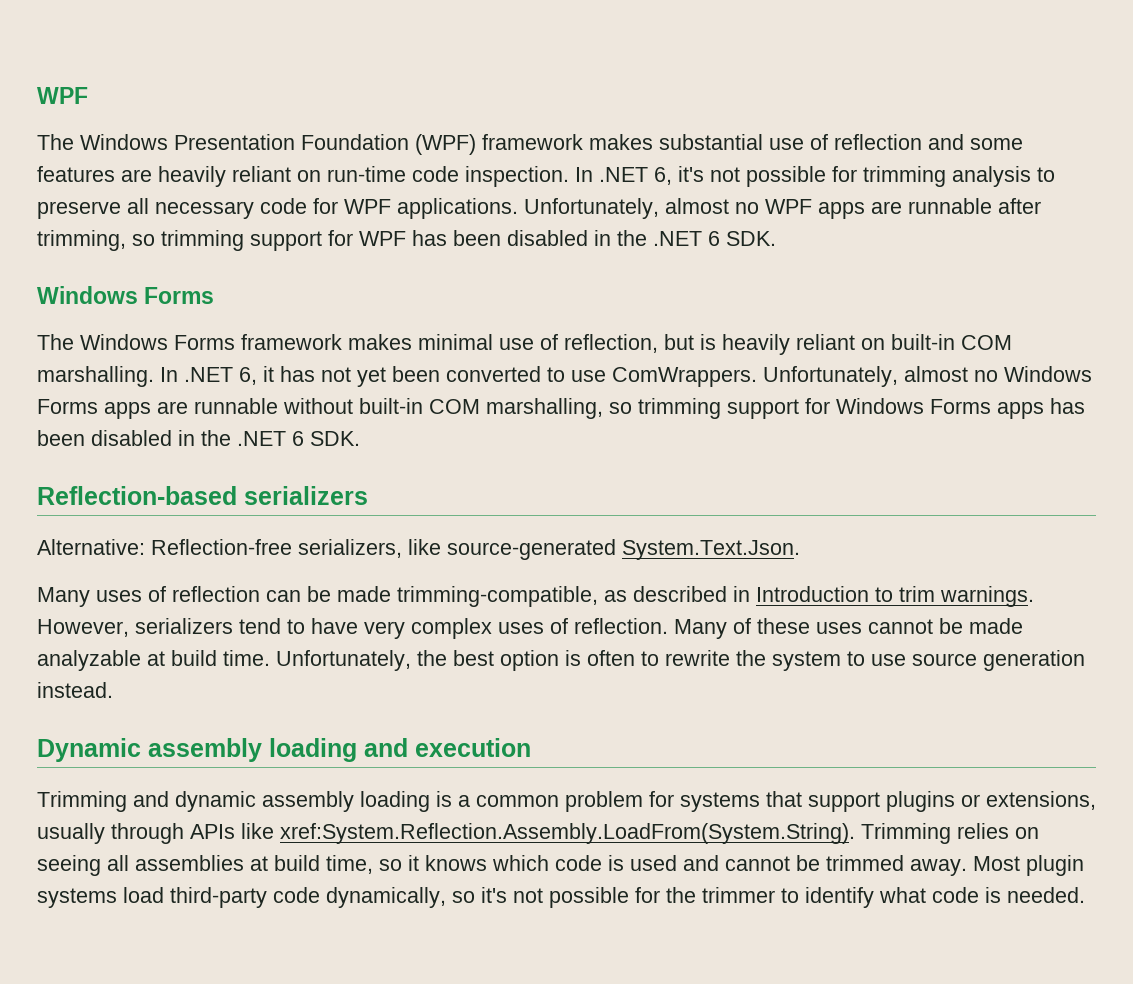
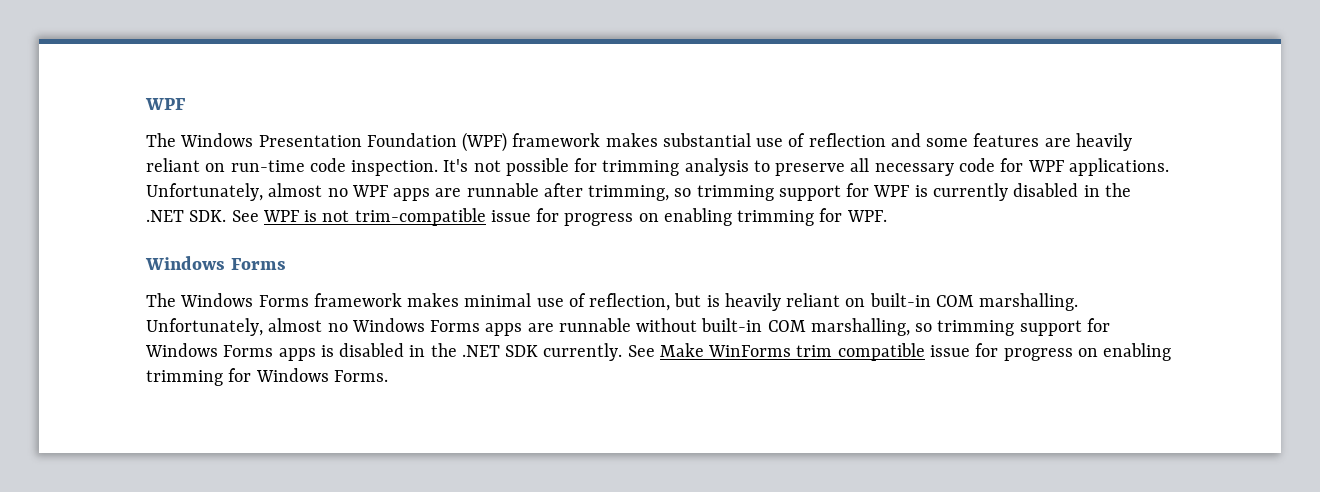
[575,166,704,185] In .NET 6, it's -> [443,159,469,172] It's
[412,230,776,246] has been disabled in the .NET 6 SDK. -> [914,183,1131,201] [146,208,887,226] is currently disabled in the .NET SDK. See WPF is not trim-compatible issue for progress on enabling trimming for WPF.
[160,366,757,387] In .NET 6, it has not yet been converted to use ComWrappers. -> (1079, 302) none
[1050,398,1085,414] [37,430,360,446] [37,486,368,505] [37,539,800,560] [37,586,1034,607] [37,618,1023,639] [37,650,1085,671] [37,682,113,698] [37,738,531,762] [37,791,1096,812] [37,823,1039,844] [37,855,1084,876] [37,887,1085,908] has been disabled in the .NET 6 SDK. // Reflection-based serializers // Alternative: Reflection-free serializers, like source-generated System.Text.Json. // Many uses of reflection can be made trimming-compatible, as described in Introduction to trim warnings. However, serializers tend to have very complex uses of reflection. Many of these uses cannot be made analyzable at build time. Unfortunately, the best option is often to rewrite the system to use source generation instead. // Dynamic assembly loading and execution // Trimming and dynamic assembly loading is a common problem for systems that support plugins or extensions, usually through APIs like xref:System.Reflection.Assembly.LoadFrom(System.String). Trimming relies on seeing all assemblies at build time, so it knows which code is used and cannot be trimmed away. Most plugin systems load third-party code dynamically, so it's not possible for the trimmer to identify what code is needed. -> [320,343,1172,361] [146,368,388,386] is disabled in the .NET SDK currently. See Make WinForms trim compatible issue for progress on enabling trimming for Windows Forms.

